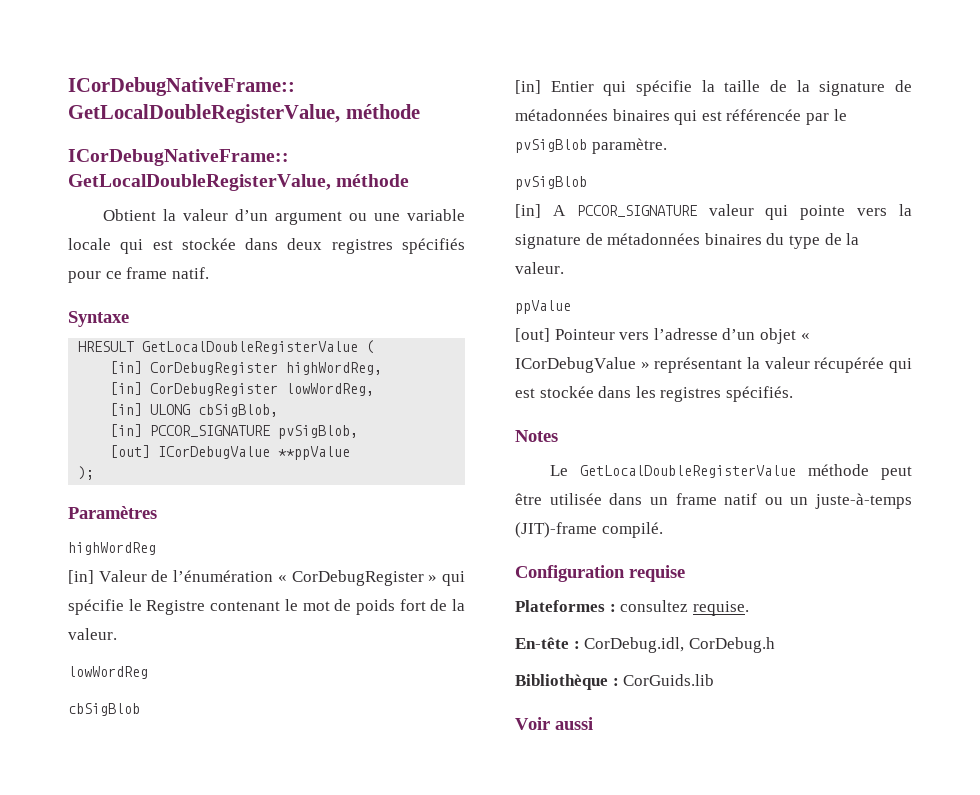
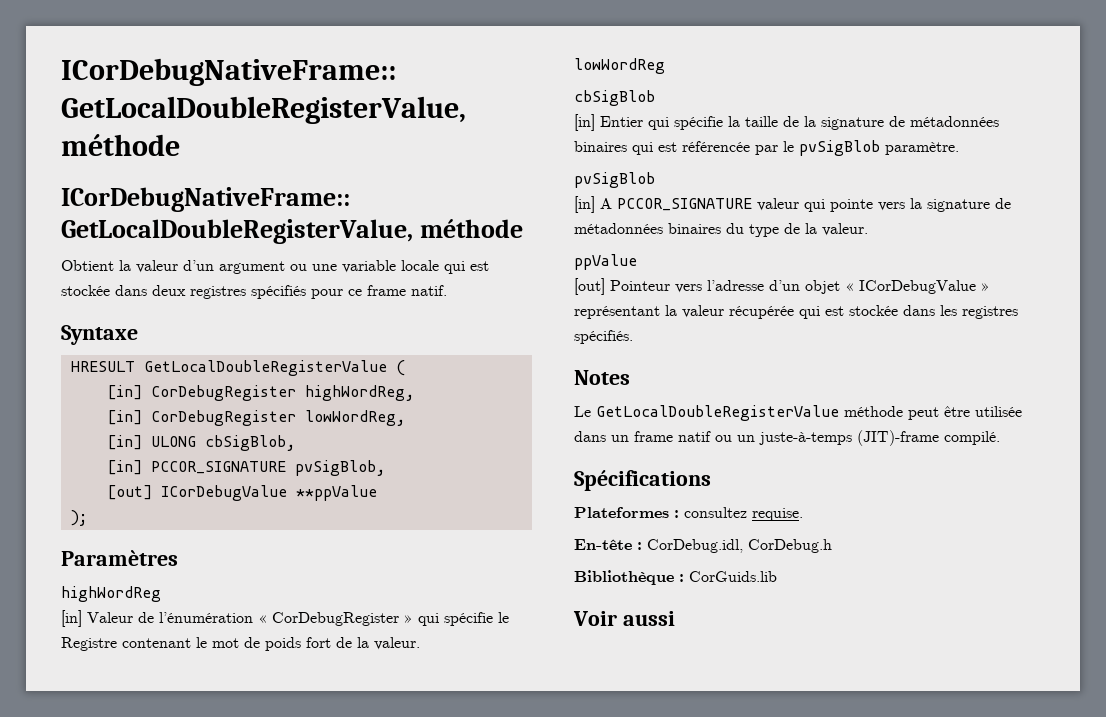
[515,565,685,582] Configuration requise -> [574,470,711,491] Spécifications

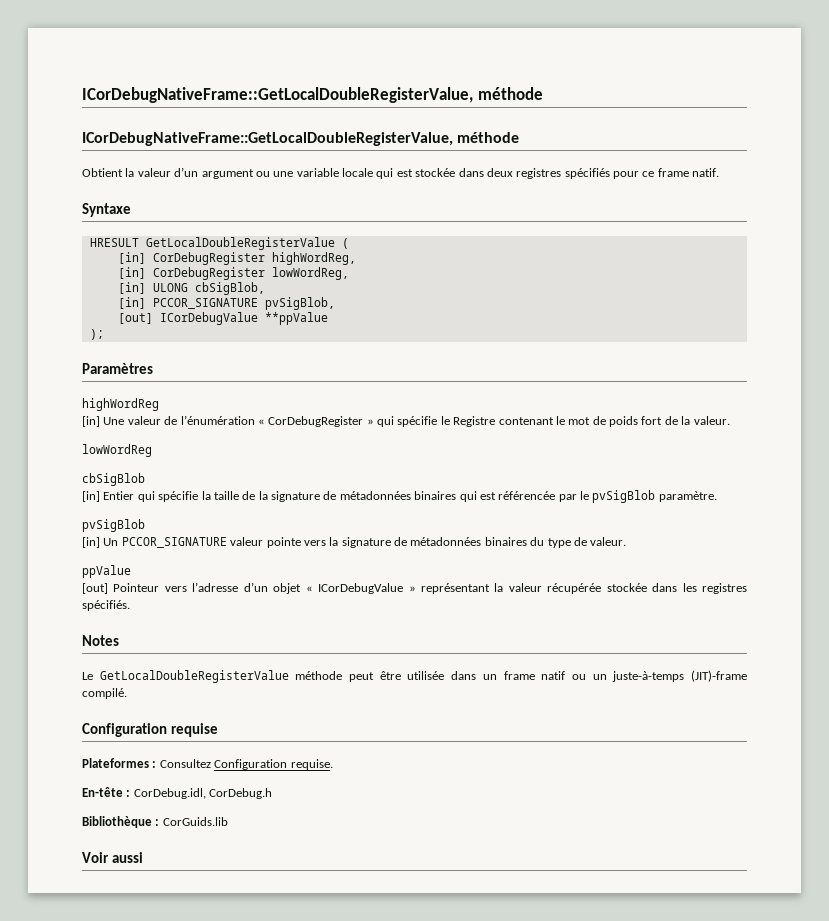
[87,612,133,623] Valeur -> [103,416,161,425] Une valeur
[600,198,612,209] A -> [103,538,119,546] Un
[804,199,825,212] qui -> (264, 541) none
[805,223,817,234] la -> (587, 541) none
[799,306,844,319] qui est -> (602, 588) none
[574,470,711,491] Spécifications -> [82,723,218,737] Configuration requise
[684,507,747,518] consultez -> [159,759,288,770] Consultez Configuration

